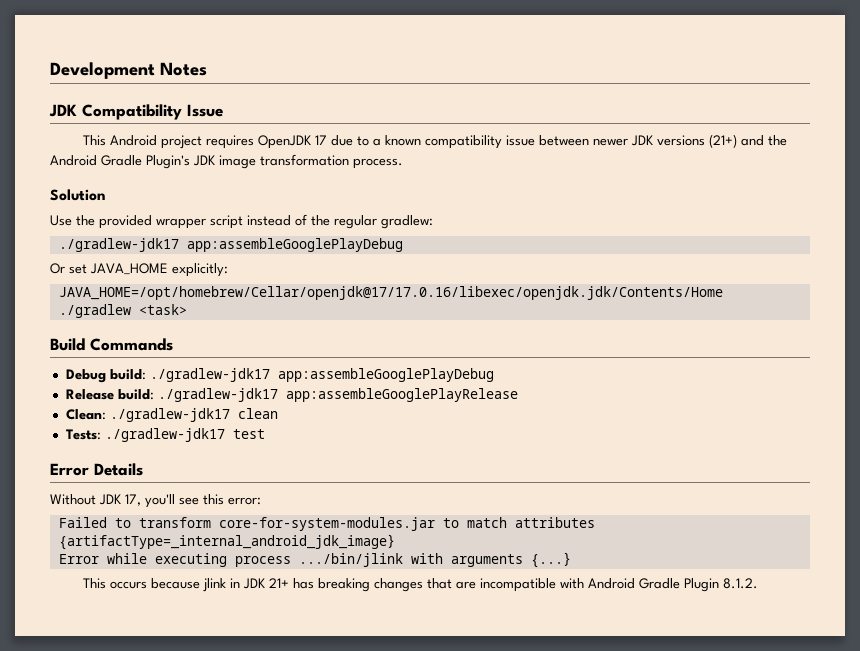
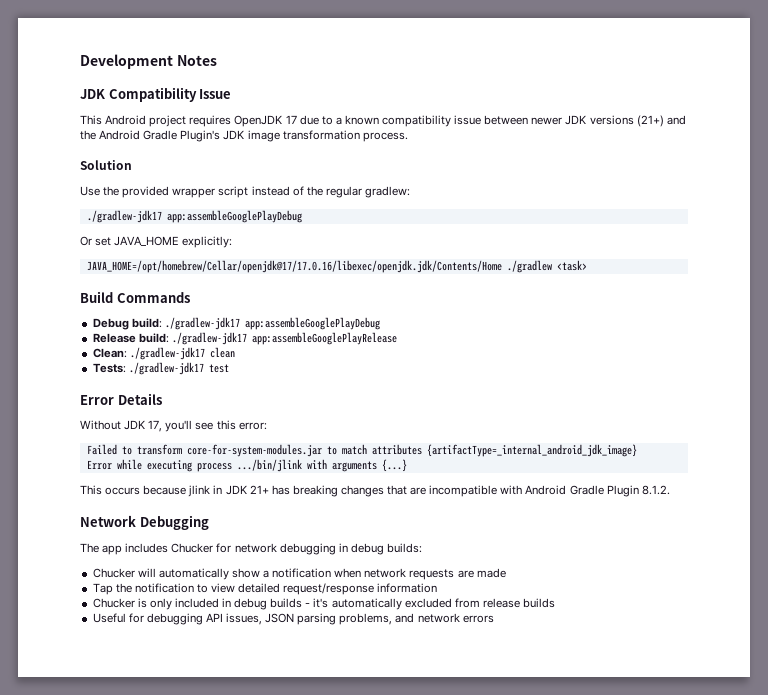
(759, 583) none -> [80,515,209,530] [80,543,422,555] [92,568,506,580] [92,583,438,595] [92,598,556,610] [92,613,494,625] // Network Debugging // The app includes Chucker for network debugging in debug builds: // Chucker will automatically show a notification when network requests are made // Tap the notification to view detailed request/response information // Chucker is only included in debug builds - it's automatically excluded from release builds // Useful for debugging API issues, JSON parsing problems, and network errors

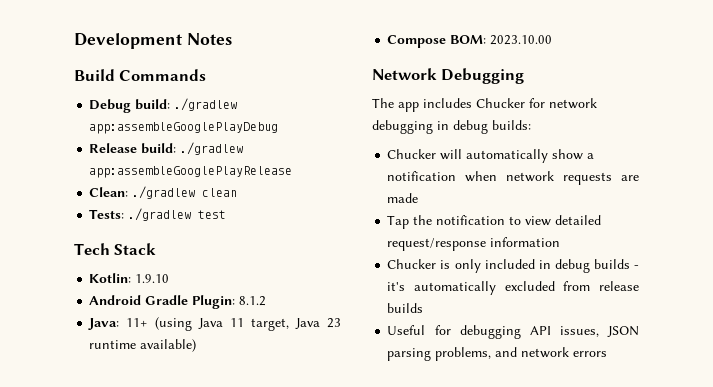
[80,87,232,102] [80,115,686,127] [80,130,408,142] [80,160,132,170] [80,186,410,198] [86,210,302,223] [80,236,233,248] [86,260,587,273] // JDK Compatibility Issue // This Android project requires OpenJDK 17 due to a known compatibility issue between newer JDK versions (21+) and the Android Gradle Plugin's JDK image transformation process. // Solution // Use the provided wrapper script instead of the regular gradlew: // ./gradlew-jdk17 app:assembleGooglePlayDebug // Or set JAVA_HOME explicitly: // JAVA_HOME=/opt/homebrew/Cellar/openjdk@17/17.0.16/libexec/openjdk.jdk/Contents/Home ./gradlew <task> -> (232, 39) none
[164,317,240,330] ./gradlew-jdk17 -> [174,98,238,111] ./gradlew
[171,332,247,345] ./gradlew-jdk17 -> [180,142,244,155] ./gradlew
[129,347,205,360] ./gradlew-jdk17 -> [132,186,196,199] ./gradlew
[128,362,204,375] ./gradlew-jdk17 -> [128,208,192,221] ./gradlew
[80,393,162,405] [80,420,267,432] [86,444,637,457] [86,459,407,472] [80,485,670,497] Error Details // Without JDK 17, you'll see this error: // Failed to transform core-for-system-modules.jar to match attributes {artifactType=_internal_android_jdk_image} // Error while executing process .../bin/jlink with arguments {...} // This occurs because jlink in JDK 21+ has breaking changes that are incompatible with Android Gradle Plugin 8.1.2. -> [74,243,157,255] [89,273,170,283] [89,295,267,309] [88,317,341,331] [89,339,197,352] [387,35,553,48] Tech Stack // Kotlin: 1.9.10 // Android Gradle Plugin: 8.1.2 // Java: 11+ (using Java 11 target, Java 23 runtime available) // Compose BOM: 2023.10.00

